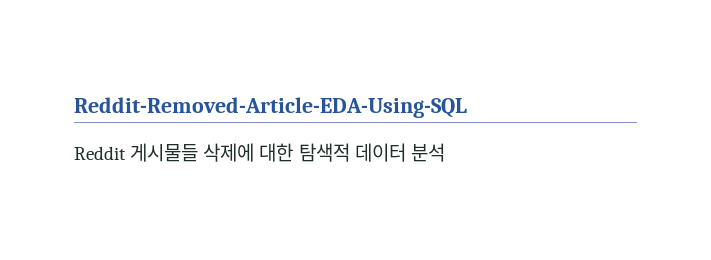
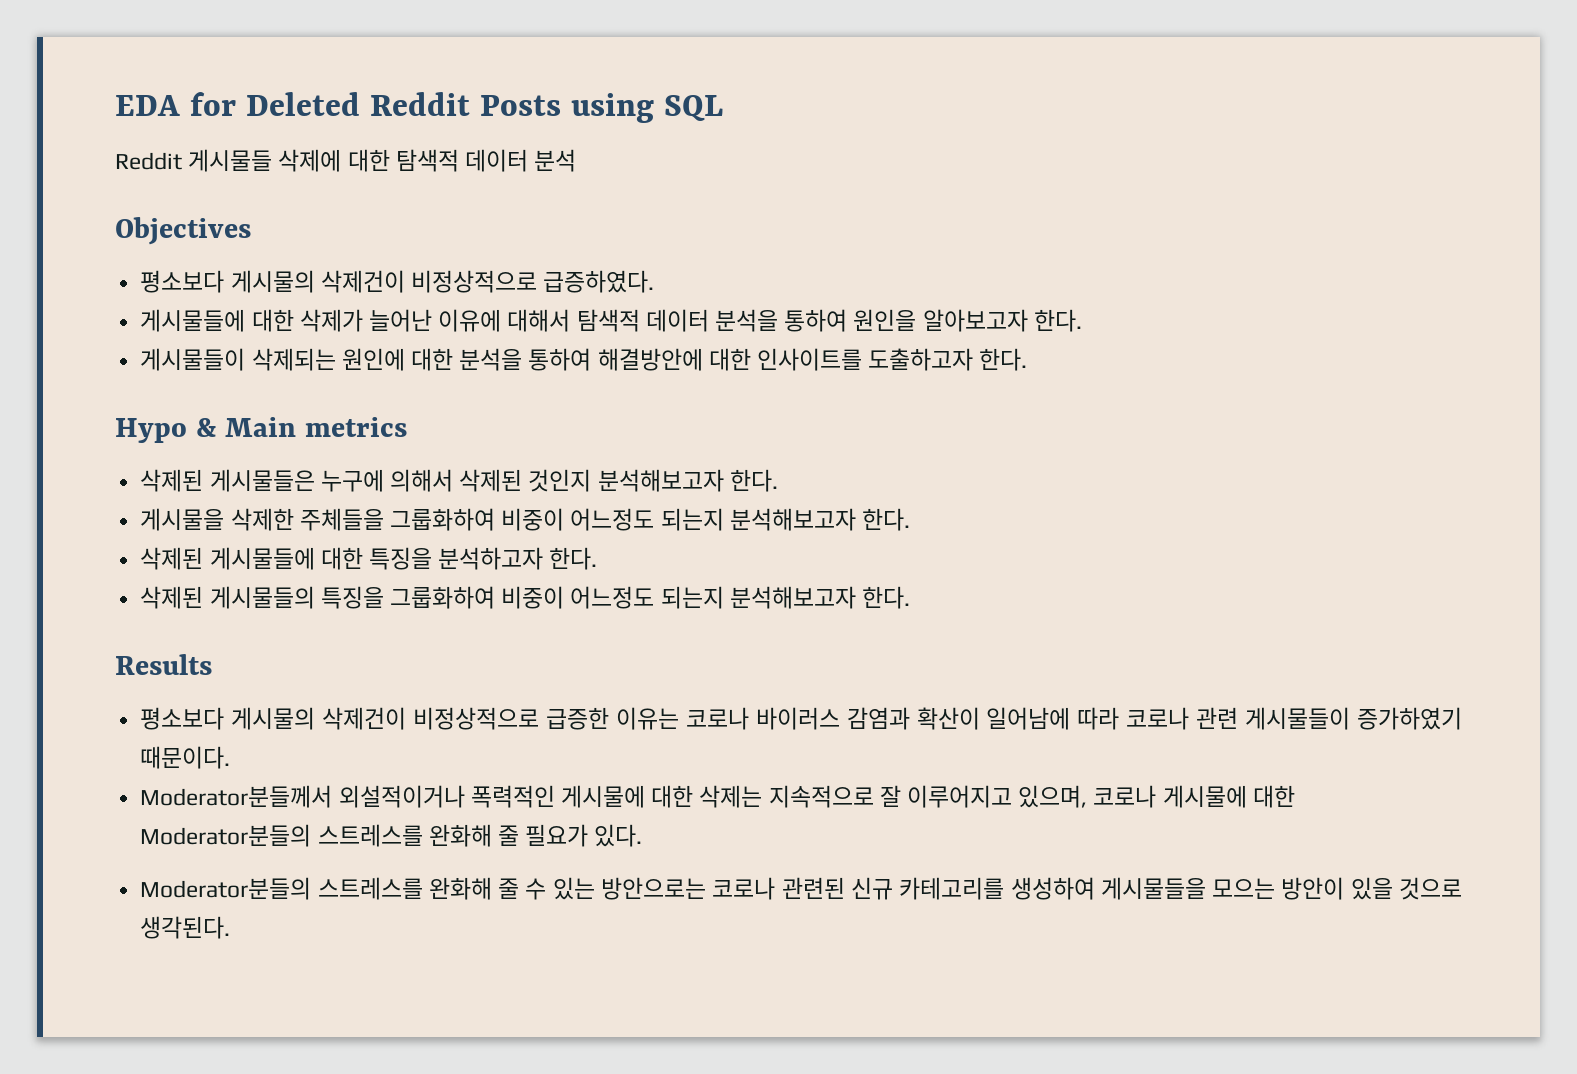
[74,97,467,118] Reddit-Removed-Article-EDA-Using-SQL -> [115,92,723,123] EDA for Deleted Reddit Posts using SQL
(445, 152) none -> [115,217,251,245] [140,270,655,293] [140,309,1082,332] [140,348,1028,371] [115,417,407,443] [140,469,778,492] [140,508,910,531] [140,547,598,570] [140,586,910,609] [115,654,212,675] [140,707,1462,730] [140,746,231,769] [140,785,1295,808] [140,824,643,847] [140,877,1463,900] [140,916,231,939] // Objectives // 평소보다 게시물의 삭제건이 비정상적으로 급증하였다. // 게시물들에 대한 삭제가 늘어난 이유에 대해서 탐색적 데이터 분석을 통하여 원인을 알아보고자 한다. // 게시물들이 삭제되는 원인에 대한 분석을 통하여 해결방안에 대한 인사이트를 도출하고자 한다. // Hypo & Main metrics // 삭제된 게시물들은 누구에 의해서 삭제된 것인지 분석해보고자 한다. // 게시물을 삭제한 주체들을 그룹화하여 비중이 어느정도 되는지 분석해보고자 한다. // 삭제된 게시물들에 대한 특징을 분석하고자 한다. // 삭제된 게시물들의 특징을 그룹화하여 비중이 어느정도 되는지 분석해보고자 한다. // Results // 평소보다 게시물의 삭제건이 비정상적으로 급증한 이유는 코로나 바이러스 감염과 확산이 일어남에 따라 코로나 관련 게시물들이 증가하였기 때문이다. // Moderator분들께서 외설적이거나 폭력적인 게시물에 대한 삭제는 지속적으로 잘 이루어지고 있으며, 코로나 게시물에 대한 Moderator분들의 스트레스를 완화해 줄 필요가 있다. // Moderator분들의 스트레스를 완화해 줄 수 있는 방안으로는 코로나 관련된 신규 카테고리를 생성하여 게시물들을 모으는 방안이 있을 것으로 생각된다.

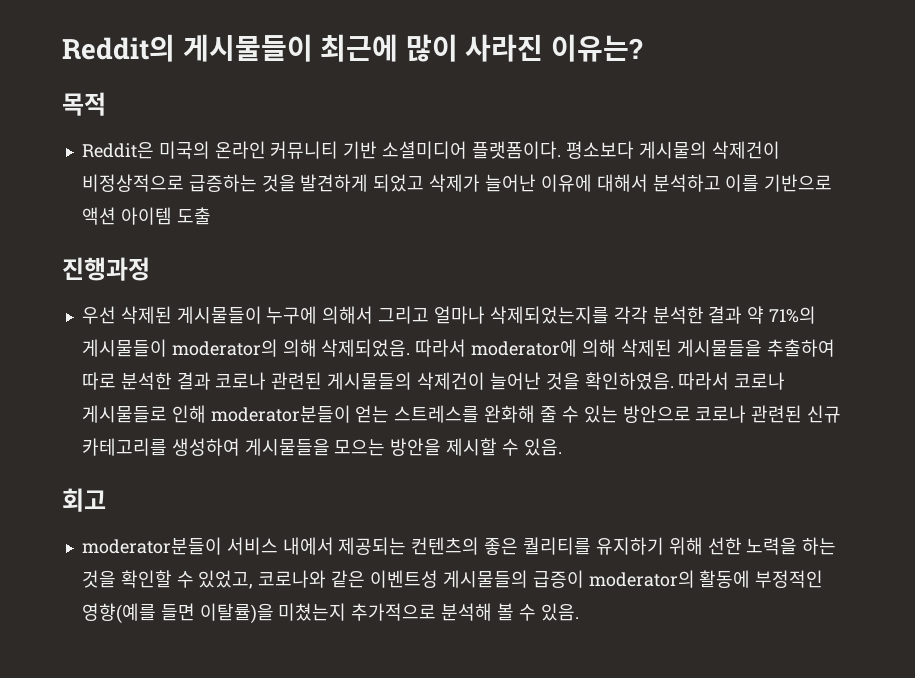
[115,92,723,123] [115,149,577,172] [115,217,251,245] [140,270,655,293] [140,309,1082,332] [140,348,1028,371] [115,417,407,443] [140,469,778,492] [140,508,910,531] [140,547,598,570] [140,586,910,609] [115,654,212,675] [140,707,1462,730] [140,746,231,769] [140,785,1295,808] [140,824,643,847] [140,877,312,900] EDA for Deleted Reddit Posts using SQL // Reddit 게시물들 삭제에 대한 탐색적 데이터 분석 // Objectives // 평소보다 게시물의 삭제건이 비정상적으로 급증하였다. // 게시물들에 대한 삭제가 늘어난 이유에 대해서 탐색적 데이터 분석을 통하여 원인을 알아보고자 한다. // 게시물들이 삭제되는 원인에 대한 분석을 통하여 해결방안에 대한 인사이트를 도출하고자 한다. // Hypo & Main metrics // 삭제된 게시물들은 누구에 의해서 삭제된 것인지 분석해보고자 한다. // 게시물을 삭제한 주체들을 그룹화하여 비중이 어느정도 되는지 분석해보고자 한다. // 삭제된 게시물들에 대한 특징을 분석하고자 한다. // 삭제된 게시물들의 특징을 그룹화하여 비중이 어느정도 되는지 분석해보고자 한다. // Results // 평소보다 게시물의 삭제건이 비정상적으로 급증한 이유는 코로나 바이러스 감염과 확산이 일어남에 따라 코로나 관련 게시물들이 증가하였기 때문이다. // Moderator분들께서 외설적이거나 폭력적인 게시물에 대한 삭제는 지속적으로 잘 이루어지고 있으며, 코로나 게시물에 대한 Moderator분들의 스트레스를 완화해 줄 필요가 있다. // Moderator분들의 -> [62,34,643,62] [62,92,106,116] [81,141,780,159] [81,174,833,192] [81,207,211,225] [62,257,150,281] [81,306,817,324] [81,339,835,357] [81,372,786,390] [81,405,390,423] Reddit의 게시물들이 최근에 많이 사라진 이유는? // 목적 // Reddit은 미국의 온라인 커뮤니티 기반 소셜미디어 플랫폼이다. 평소보다 게시물의 삭제건이 비정상적으로 급증하는 것을 발견하게 되었고 삭제가 늘어난 이유에 대해서 분석하고 이를 기반으로 액션 아이템 도출 // 진행과정 // 우선 삭제된 게시물들이 누구에 의해서 그리고 얼마나 삭제되었는지를 각각 분석한 결과 약 71%의 게시물들이 moderator의 의해 삭제되었음. 따라서 moderator에 의해 삭제된 게시물들을 추출하여 따로 분석한 결과 코로나 관련된 게시물들의 삭제건이 늘어난 것을 확인하였음. 따라서 코로나 게시물들로 인해 moderator분들이 얻는
[601,877,707,900] 방안으로는 -> [622,405,691,423] 방안으로
[1281,877,1463,900] [140,916,231,939] 방안이 있을 것으로 생각된다. -> [390,438,562,456] [62,488,106,512] [81,537,837,555] [81,570,824,589] [81,603,579,624] 방안을 제시할 수 있음. // 회고 // moderator분들이 서비스 내에서 제공되는 컨텐츠의 좋은 퀄리티를 유지하기 위해 선한 노력을 하는 것을 확인할 수 있었고, 코로나와 같은 이벤트성 게시물들의 급증이 moderator의 활동에 부정적인 영향(예를 들면 이탈률)을 미쳤는지 추가적으로 분석해 볼 수 있음.

